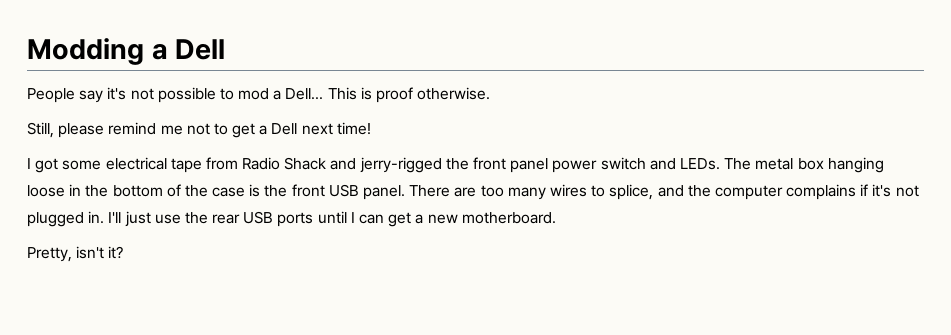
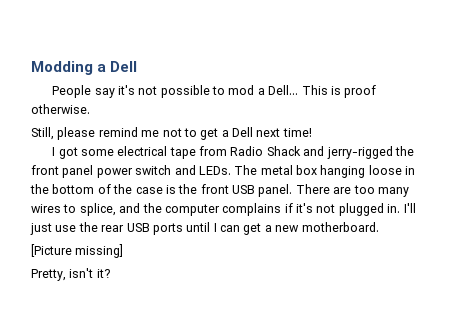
(556, 218) none -> [31,244,124,258] // [Picture missing]

